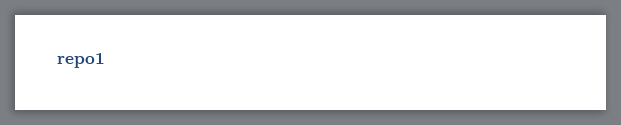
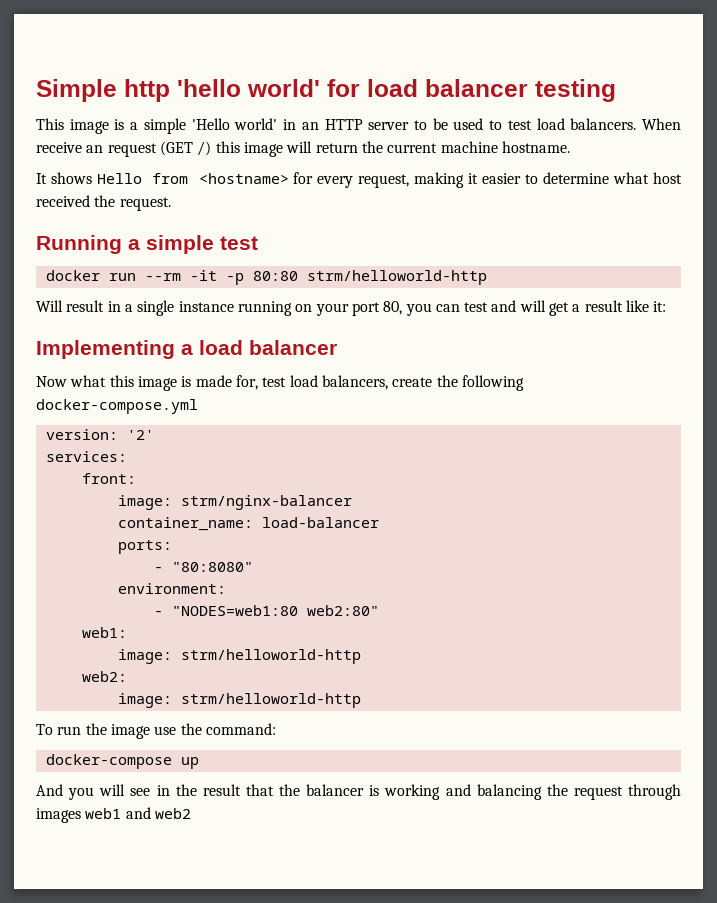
[57,53,105,68] repo1 -> [36,79,616,102] [36,118,681,134] [36,141,570,157] [36,172,682,188] [36,195,171,211] [36,235,258,254] [45,270,487,285] [36,300,667,316] [36,340,337,359] [36,375,524,391] [36,399,198,414] [45,429,154,440] [45,451,127,462] [81,473,136,484] [117,495,352,510] [117,517,379,531] [117,540,172,554] [153,562,253,572] [117,583,226,594] [153,605,379,616] [81,627,127,638] [117,649,361,664] [81,671,127,682] [117,693,361,708] [36,723,276,739] [45,754,199,769] [36,784,681,800] [36,807,191,823] Simple http 'hello world' for load balancer testing // This image is a simple 'Hello world' in an HTTP server to be used to test load balancers. When receive an request (GET /) this image will return the current machine hostname. // It shows Hello from <hostname> for every request, making it easier to determine what host received the request. // Running a simple test // docker run --rm -it -p 80:80 strm/helloworld-http // Will result in a single instance running on your port 80, you can test and will get a result like it: // Implementing a load balancer // Now what this image is made for, test load balancers, create the following docker-compose.yml // version: '2' // services: // front: // image: strm/nginx-balancer // container_name: load-balancer // ports: // - "80:8080" // environment: // - "NODES=web1:80 web2:80" // web1: // image: strm/helloworld-http // web2: // image: strm/helloworld-http // To run the image use the command: // docker-compose up // And you will see in the result that the balancer is working and balancing the request through images web1 and web2

